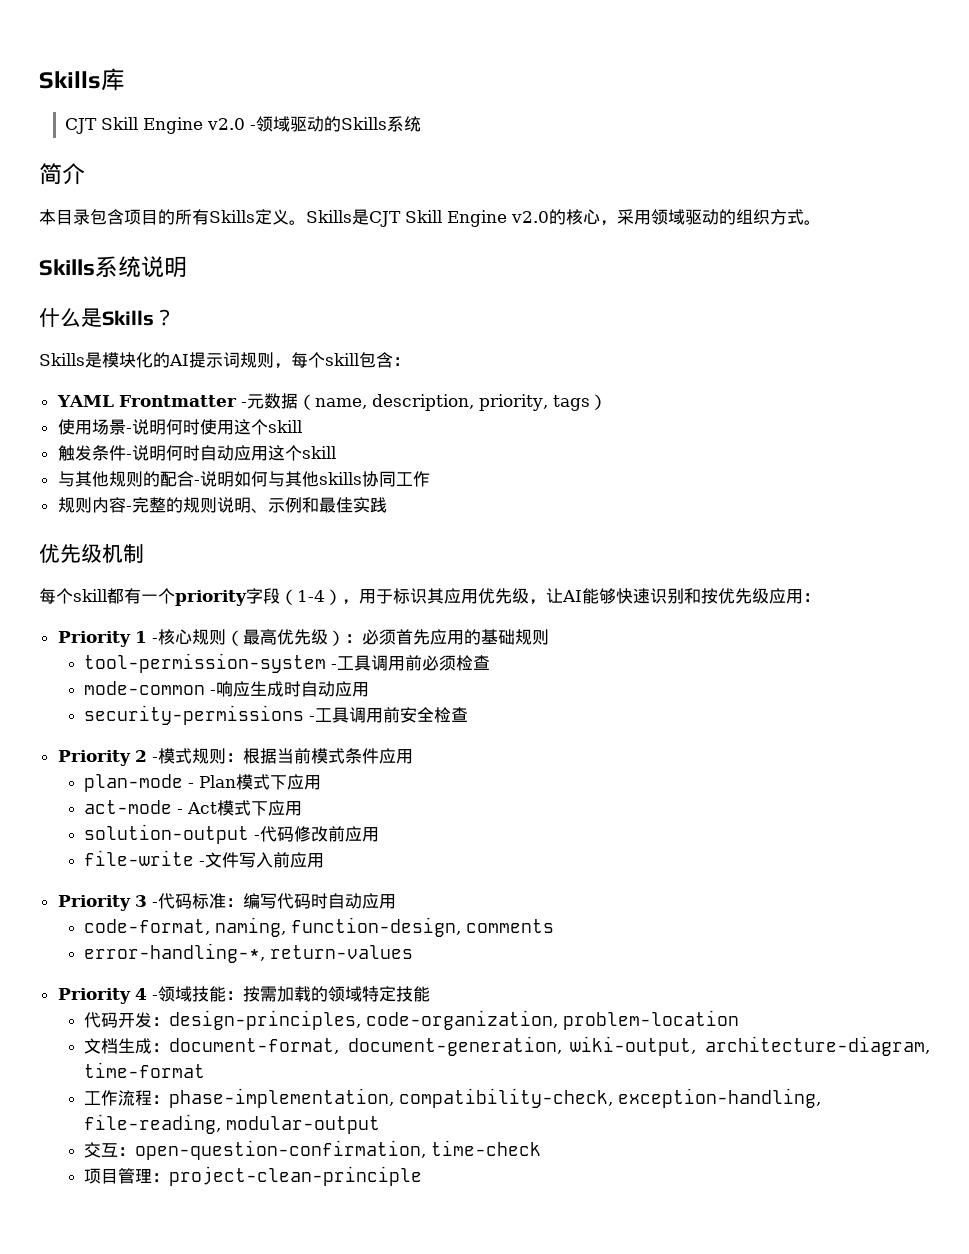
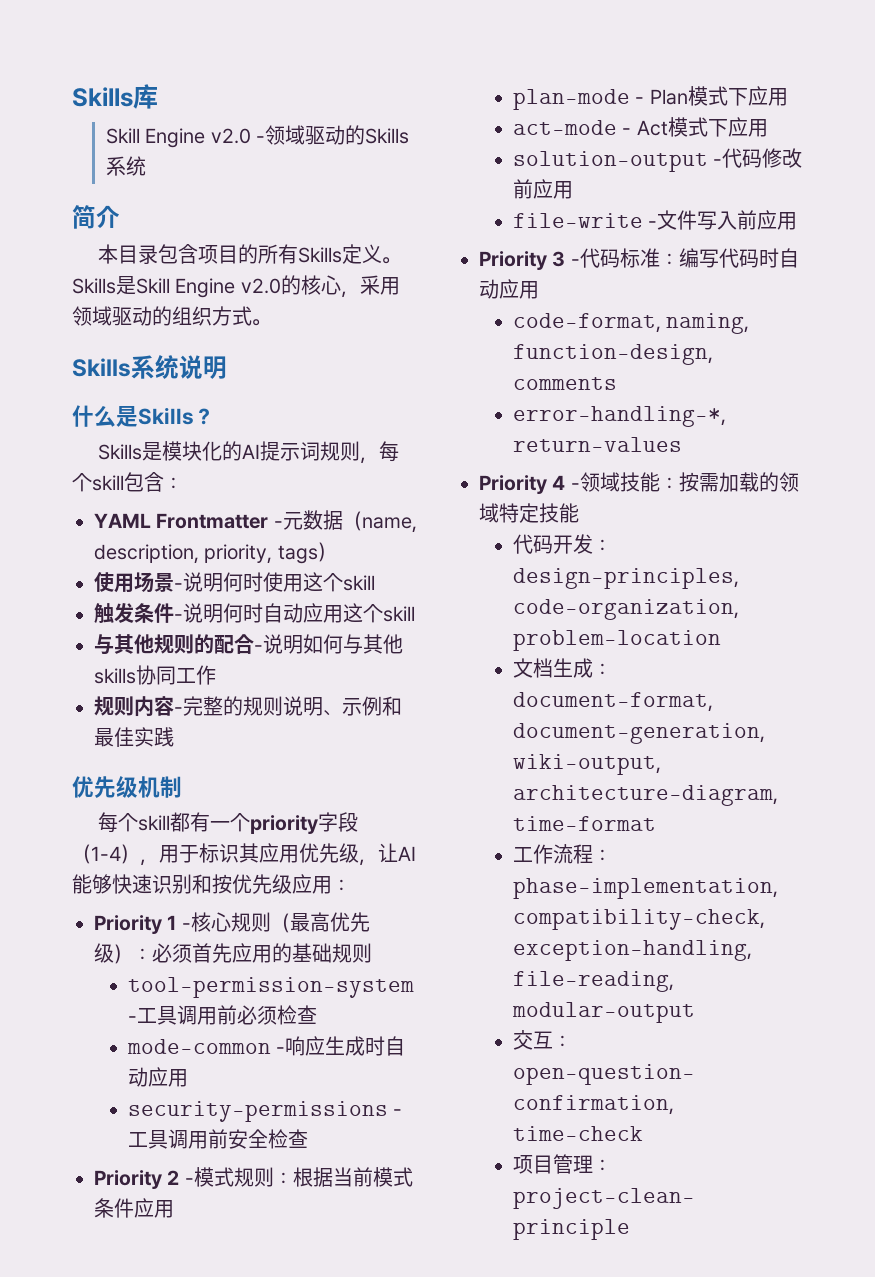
[65,118,98,134] CJT -> (158, 96) none
[369,211,401,227] CJT -> (136, 285) none

